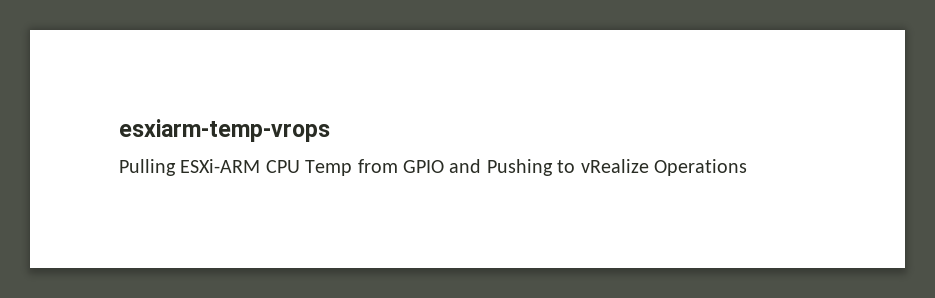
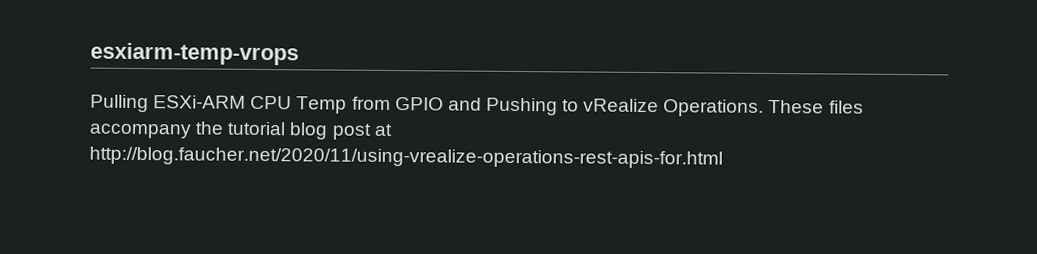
[653,159,747,176] Operations -> [663,99,864,117] [89,121,393,140] [89,146,723,169] Operations. These files accompany the tutorial blog post at http://blog.faucher.net/2020/11/using-vrealize-operations-rest-apis-for.html

